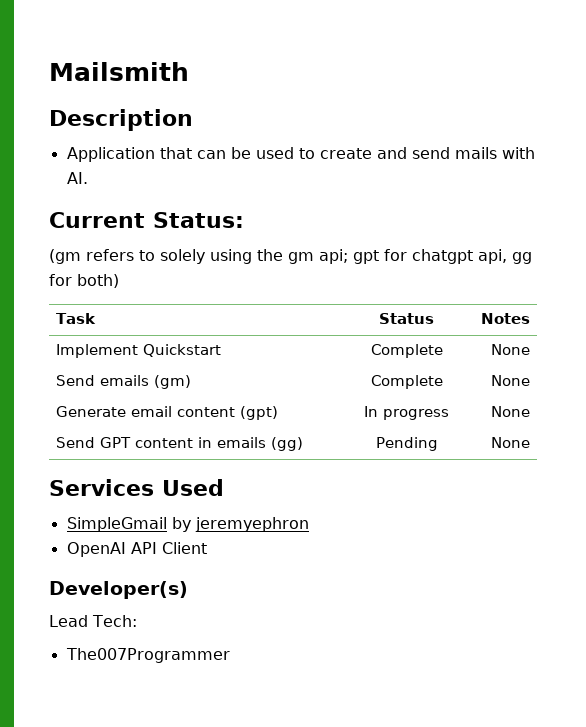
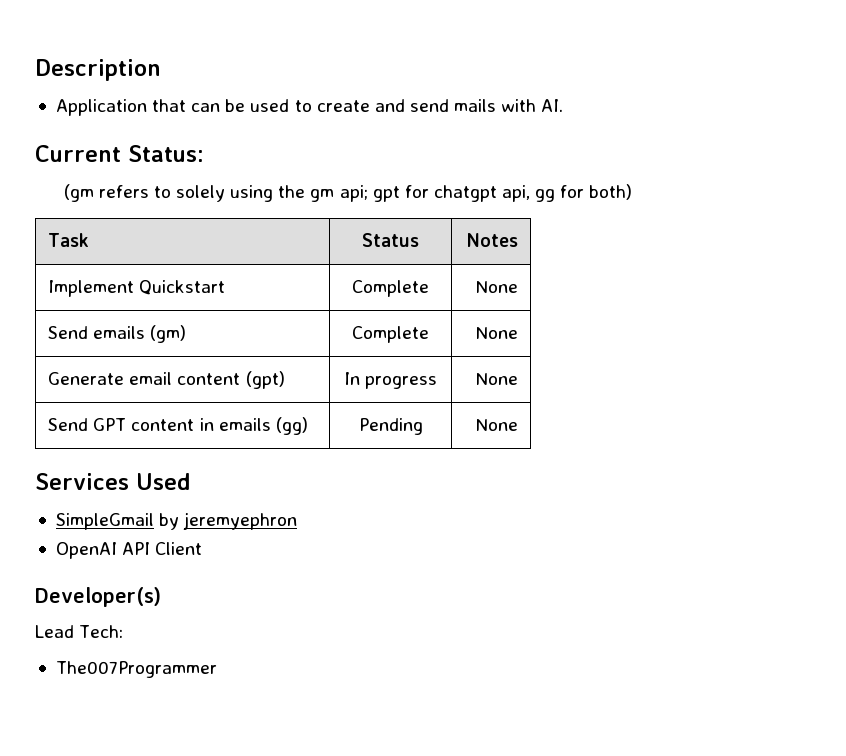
[49,62,189,81] Mailsmith // -> (35, 70) none

